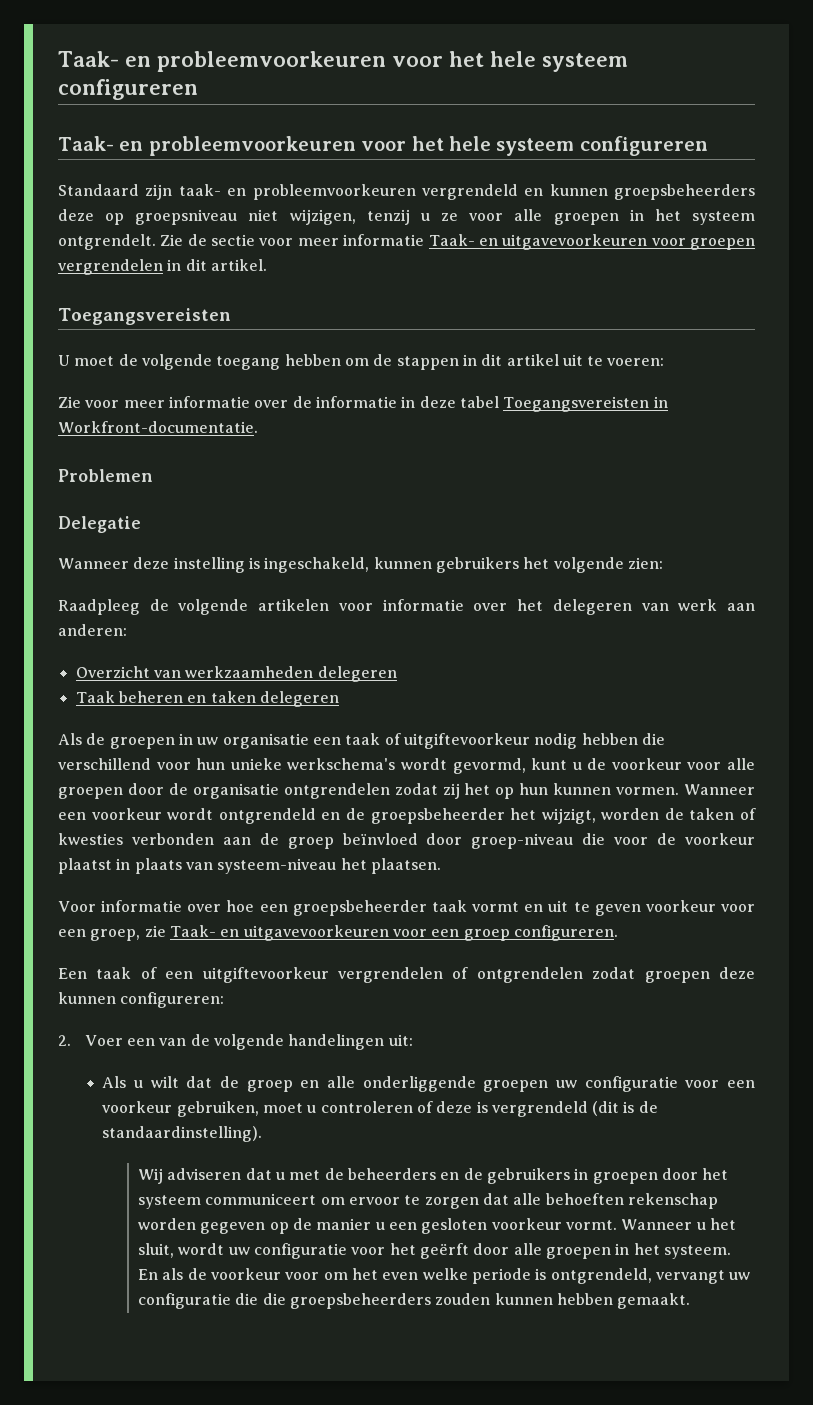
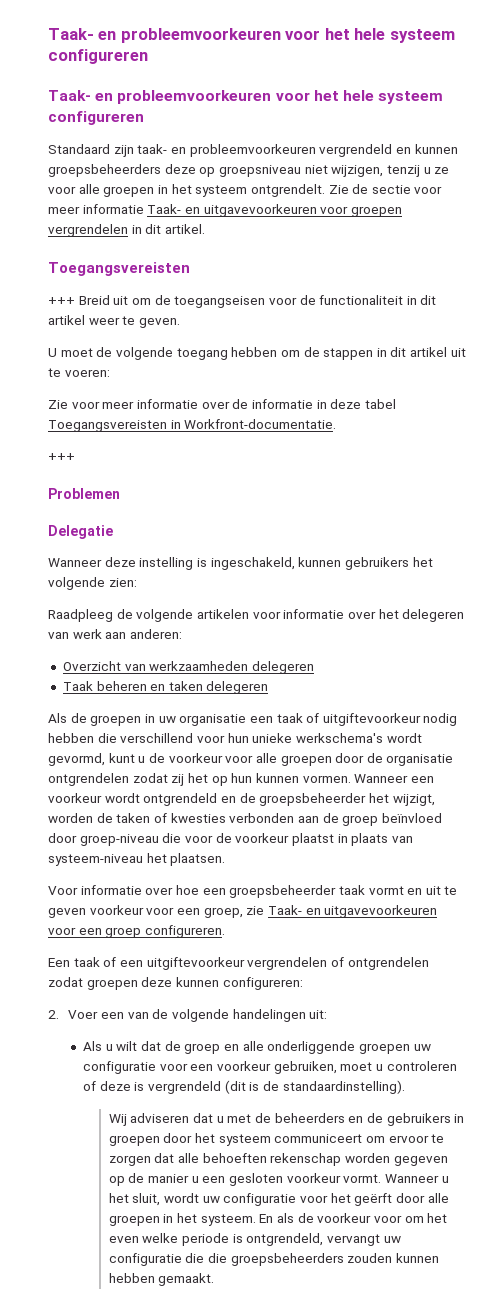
(231, 316) none -> [48,295,437,308] [48,315,180,328] // +++ Breid uit om de toegangseisen voor de functionaliteit in dit artikel weer te geven.
(258, 427) none -> [48,453,75,461] // +++

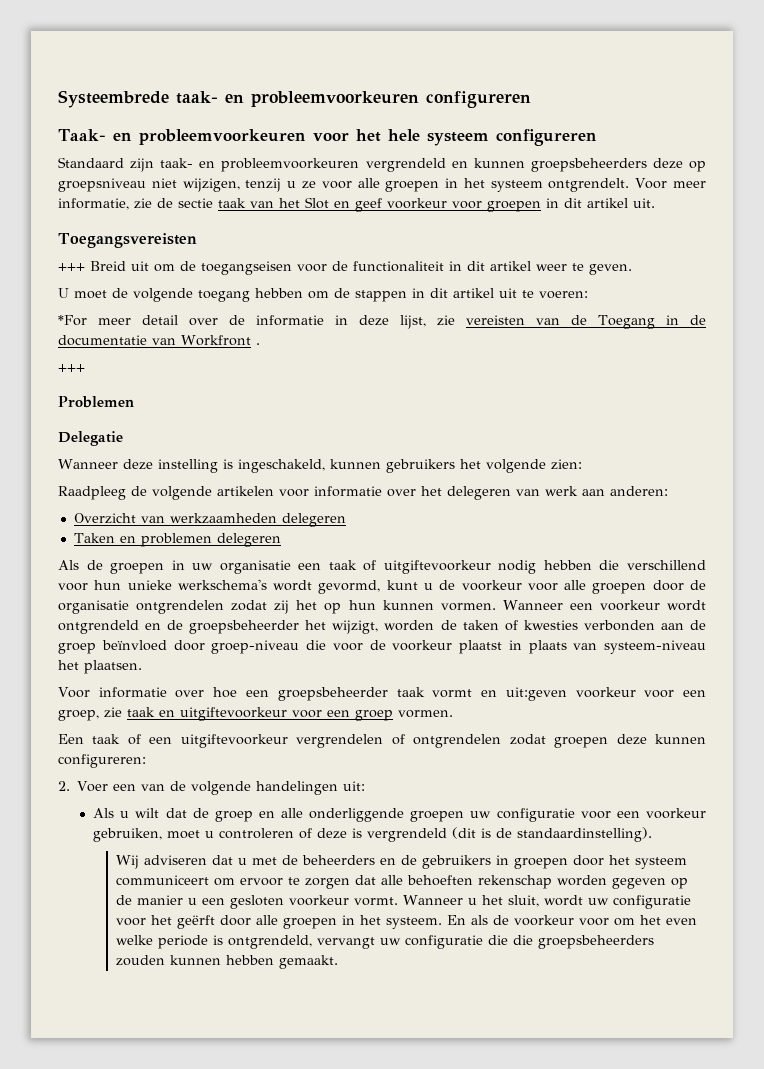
[48,28,455,43] Taak- en probleemvoorkeuren voor het hele systeem -> [58,90,419,108] Systeembrede taak- en probleemvoorkeuren
[328,184,443,194] [48,204,317,217] Zie de sectie voor meer informatie Taak- en uitgavevoorkeuren -> [635,178,706,189] [58,197,447,212] Voor meer informatie, zie de sectie taak van het Slot en geef voorkeur
[48,224,205,237] vergrendelen in dit artikel. -> [546,198,655,208] in dit artikel uit.
[48,399,198,409] Zie voor meer informatie -> [58,315,179,326] *For meer detail
[364,399,396,409] [48,419,337,432] tabel Toegangsvereisten in Workfront-documentatie. -> [400,315,706,329] [58,335,260,346] lijst, zie vereisten van de Toegang in de documentatie van Workfront .
[62,681,203,691] Taak beheren en taken -> [73,533,212,547] Taken en problemen
[425,886,458,895] [48,908,86,918] uit te geven -> [505,687,567,701] uit:geven
[267,905,438,918] Taak- en uitgavevoorkeuren -> [127,707,287,721] taak en uitgiftevoorkeur
[144,925,225,938] configureren. -> [398,710,453,718] vormen.

